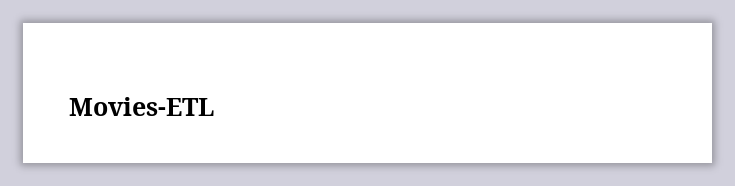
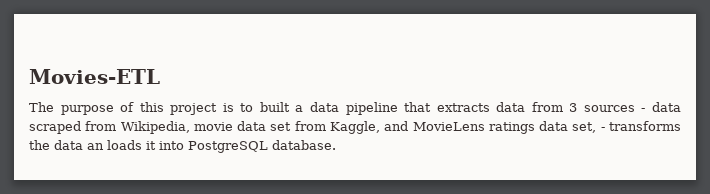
(214, 106) none -> [29,102,681,115] [29,121,682,134] [29,140,336,153] // The purpose of this project is to built a data pipeline that extracts data from 3 sources - data scraped from Wikipedia, movie data set from Kaggle, and MovieLens ratings data set, - transforms the data an loads it into PostgreSQL database.

